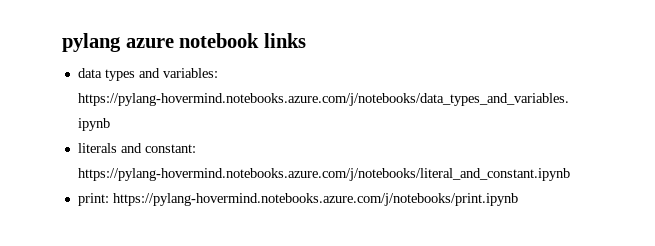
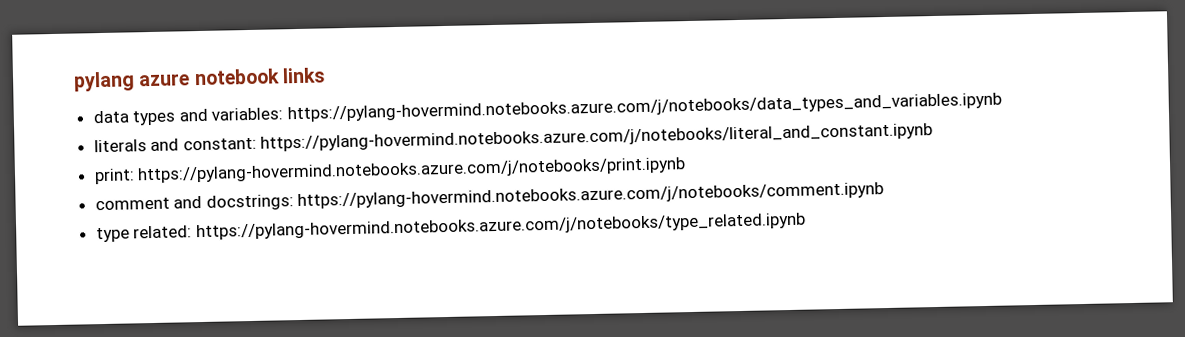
(518, 199) none -> [94,182,885,211] [95,212,806,243] // comment and docstrings: https://pylang-hovermind.notebooks.azure.com/j/notebooks/comment.ipynb // type related: https://pylang-hovermind.notebooks.azure.com/j/notebooks/type_related.ipynb

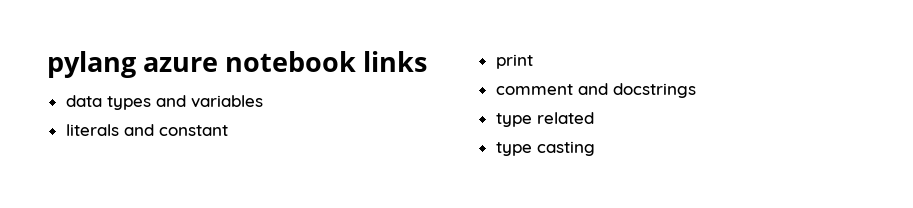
[211,92,1003,123] variables: https://pylang-hovermind.notebooks.azure.com/j/notebooks/data_types_and_variables.ipynb -> [190,95,263,108] variables
[182,123,934,152] [93,157,687,185] constant: https://pylang-hovermind.notebooks.azure.com/j/notebooks/literal_and_constant.ipynb // print: https://pylang-hovermind.notebooks.azure.com/j/notebooks/print.ipynb -> [158,125,228,136] [495,54,533,69] constant // print
[205,182,885,211] [95,212,806,243] docstrings: https://pylang-hovermind.notebooks.azure.com/j/notebooks/comment.ipynb // type related: https://pylang-hovermind.notebooks.azure.com/j/notebooks/type_related.ipynb -> [612,83,696,98] [495,112,594,127] [495,141,595,156] docstrings // type related // type casting

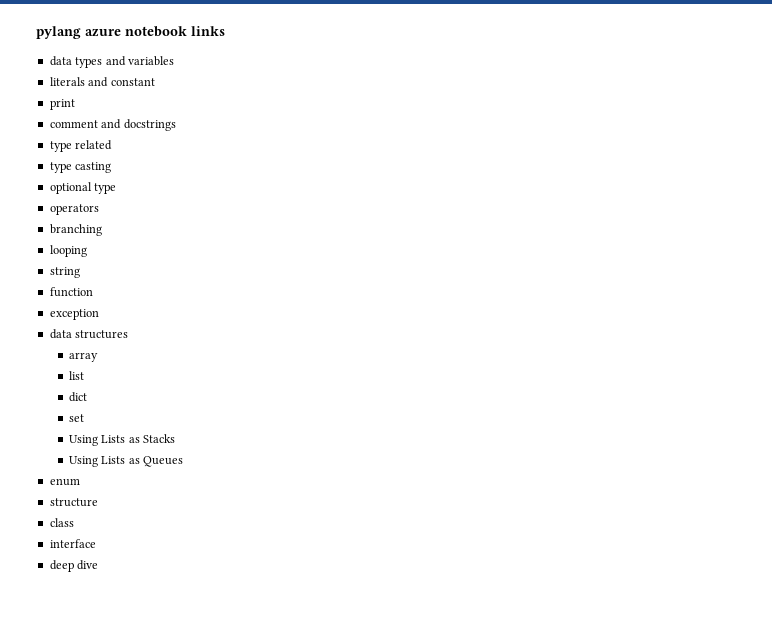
(595, 148) none -> [49,182,117,194] [49,204,99,215] [49,224,102,236] [49,245,87,257] [49,267,80,278] [49,287,93,297] [49,309,99,320] [49,329,129,339] [68,352,98,362] [68,371,84,380] [68,392,87,402] [68,414,84,422] [68,434,175,446] [68,456,183,467] [49,478,80,486] [49,498,98,507] [49,518,74,527] [49,539,96,548] [49,560,99,572] // optional type // operators // branching // looping // string // function // exception // data structures // array // list // dict // set // Using Lists as Stacks // Using Lists as Queues // enum // structure // class // interface // deep dive

